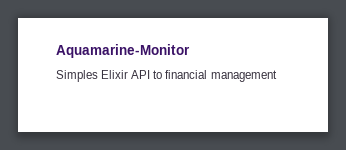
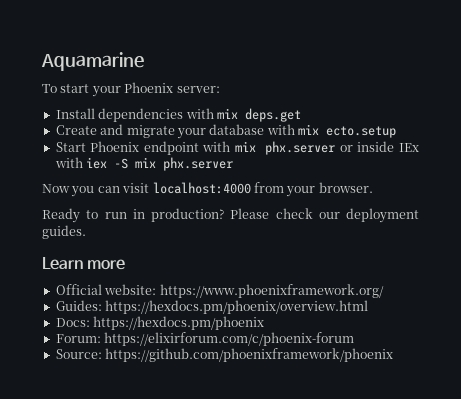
[56,44,190,58] [56,70,277,82] Aquamarine-Monitor // Simples Elixir API to financial management -> [41,52,144,71] [42,82,220,97] [55,108,301,122] [55,124,396,139] [55,141,419,155] [54,157,234,171] [42,182,373,197] [42,208,419,223] [42,225,86,239] [42,257,126,270] [55,284,384,298] [55,300,369,314] [55,316,265,330] [55,332,355,346] [55,348,394,362] Aquamarine // To start your Phoenix server: // Install dependencies with mix deps.get // Create and migrate your database with mix ecto.setup // Start Phoenix endpoint with mix phx.server or inside IEx with iex -S mix phx.server // Now you can visit localhost:4000 from your browser. // Ready to run in production? Please check our deployment guides. // Learn more // Official website: https://www.phoenixframework.org/ // Guides: https://hexdocs.pm/phoenix/overview.html // Docs: https://hexdocs.pm/phoenix // Forum: https://elixirforum.com/c/phoenix-forum // Source: https://github.com/phoenixframework/phoenix

